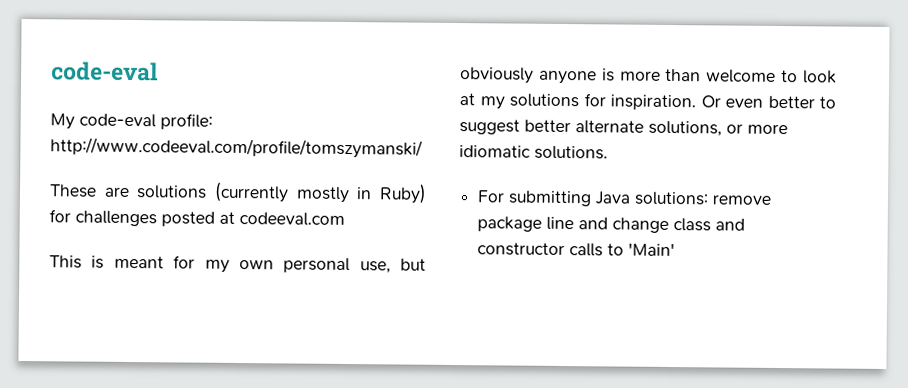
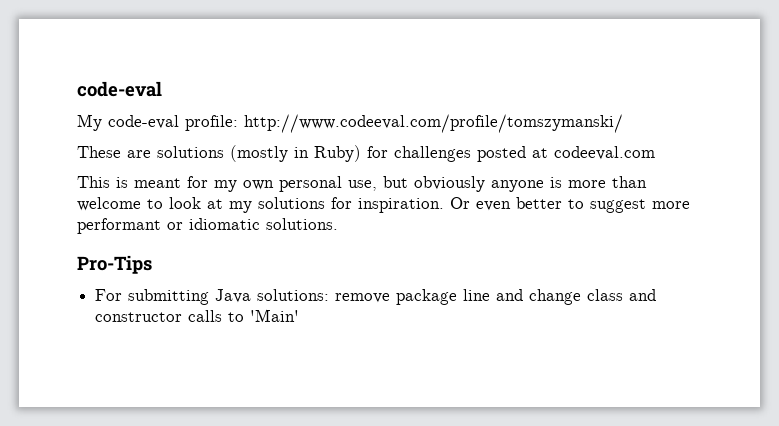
[213,181,350,204] (currently mostly -> [230,145,288,162] (mostly
[524,119,788,137] better alternate solutions, or more -> [652,201,690,209] [77,218,183,234] more performant or
(608, 152) none -> [77,255,152,274] // Pro-Tips

